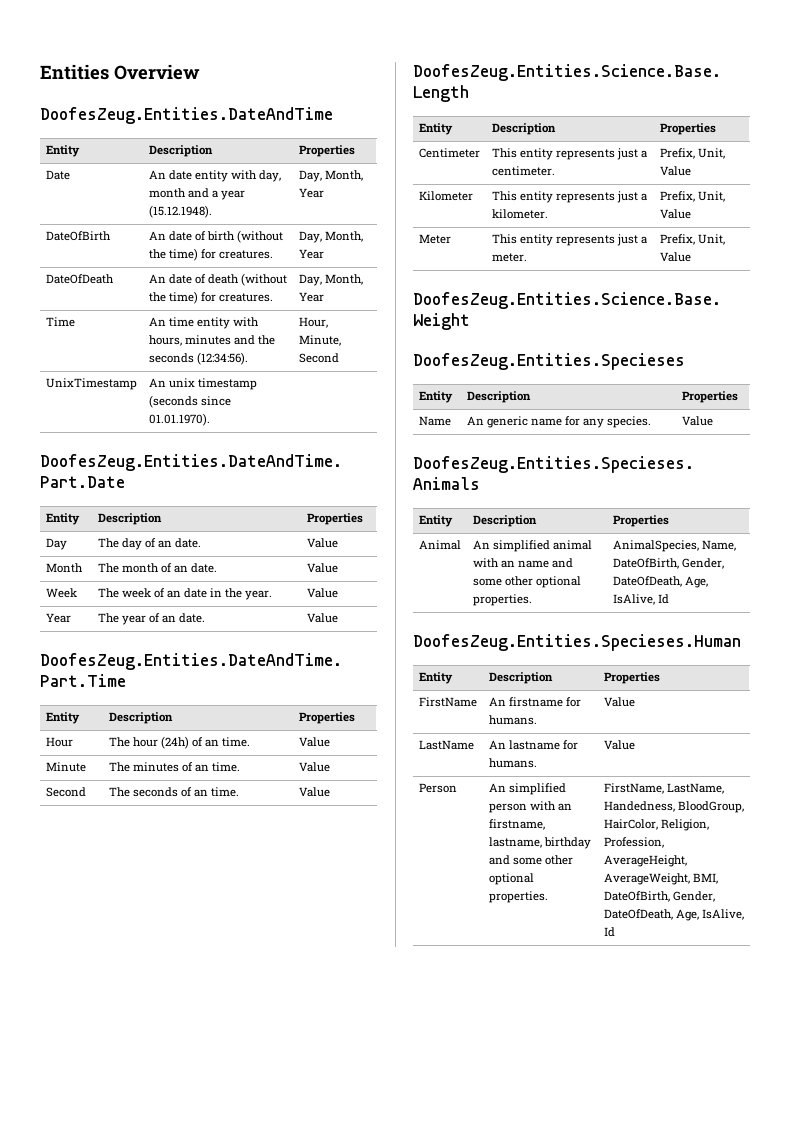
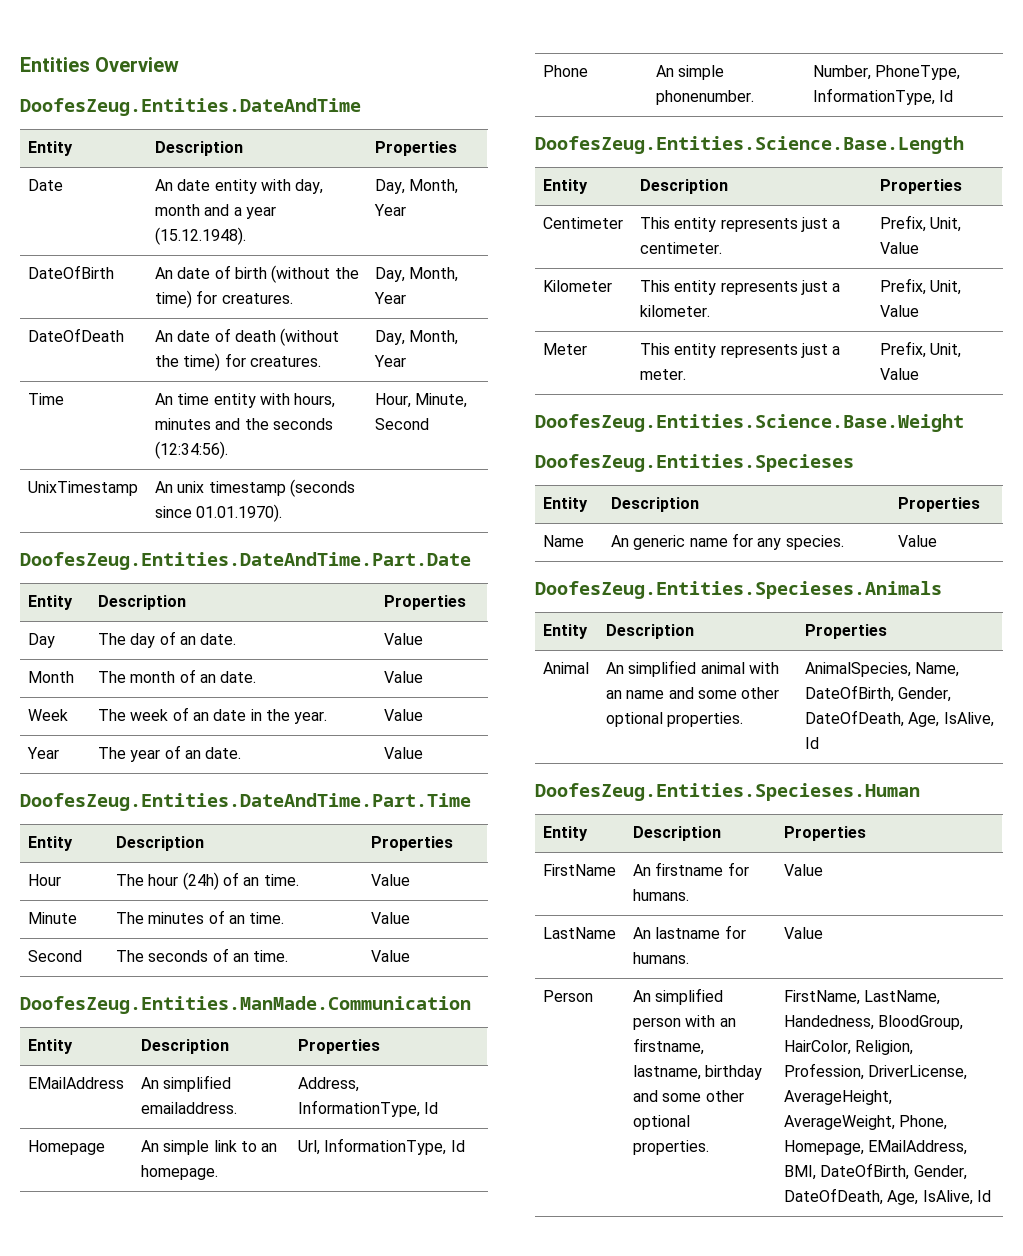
(330, 792) none -> [20,996,471,1014] [28,1039,74,1054] [141,1039,230,1054] [298,1039,381,1054] [28,1077,125,1089] [141,1075,232,1092] [141,1102,238,1114] [298,1077,360,1092] [298,1100,439,1117] [28,1140,106,1155] [141,1140,278,1155] [141,1165,219,1180] [298,1138,465,1155] [543,65,589,77] [656,65,725,80] [656,90,755,105] [813,65,961,80] [813,88,954,105] // DoofesZeug.Entities.ManMade.Communication // Entity | Description | Properties // EMailAddress | An simplified emailaddress. | Address, InformationType, Id // Homepage | An simple link to an homepage. | Url, InformationType, Id // Phone | An simple phonenumber. | Number, PhoneType, InformationType, Id
(664, 842) none -> [868,1065,968,1080] DriverLicense,
(690, 879) none -> [899,1115,948,1130] [784,1140,968,1155] Phone, Homepage, EMailAddress,

